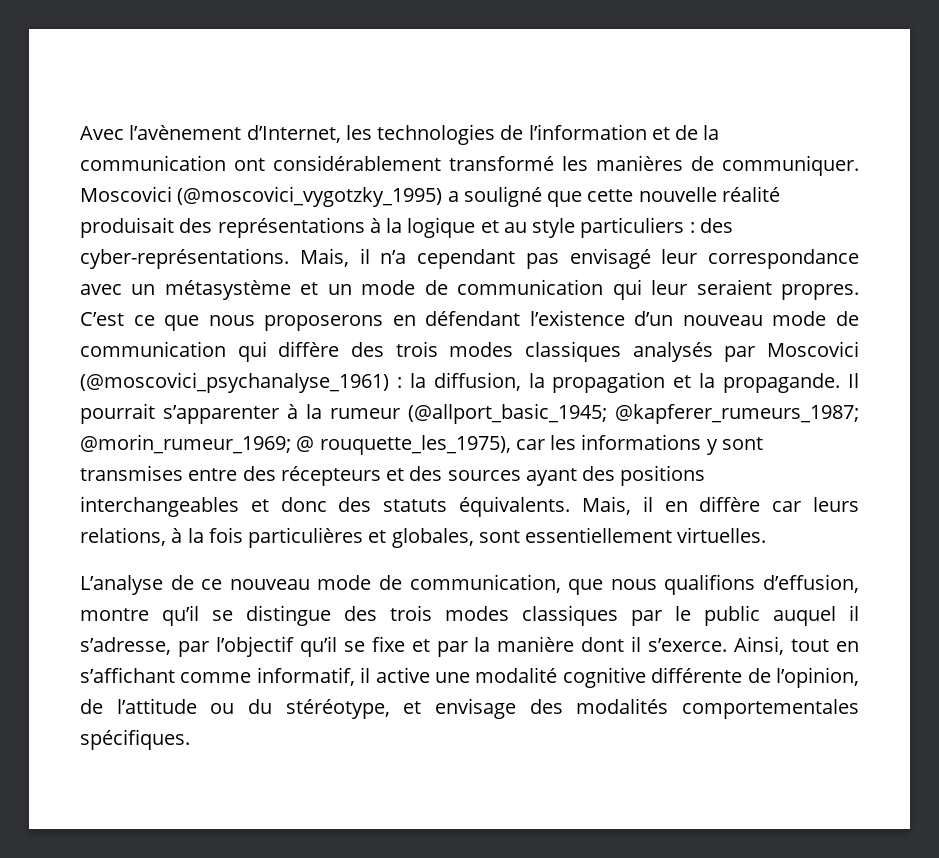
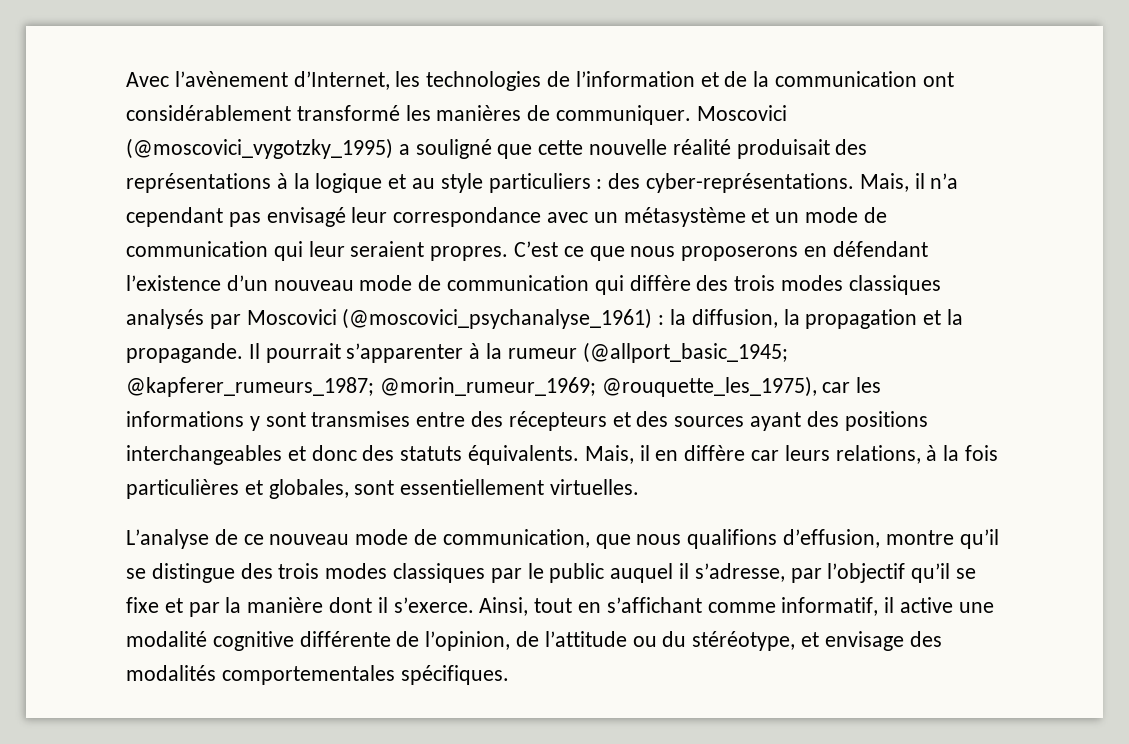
[296,435,511,455] @ rouquette_les_1975), -> [601,376,817,397] @rouquette_les_1975),

